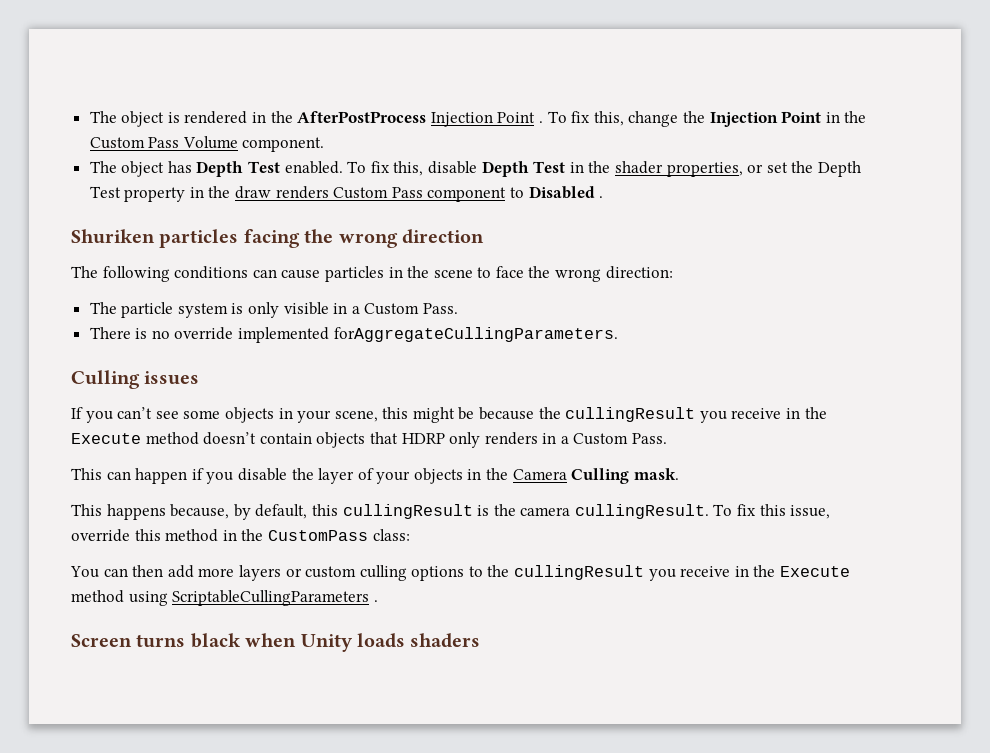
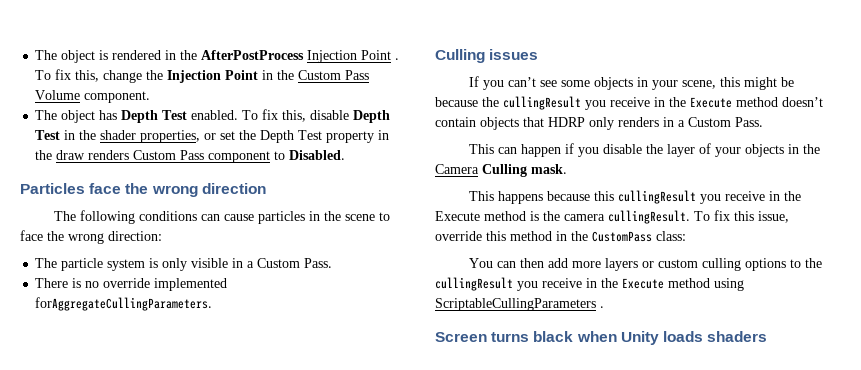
[528,186,604,199] [71,229,300,248] Disabled . // Shuriken particles facing -> [289,150,346,160] [20,183,122,194] Disabled. // Particles face
[170,504,473,520] because, by default, this cullingResult -> [547,190,802,204] [435,211,526,221] because this cullingResult you receive in the Execute method

